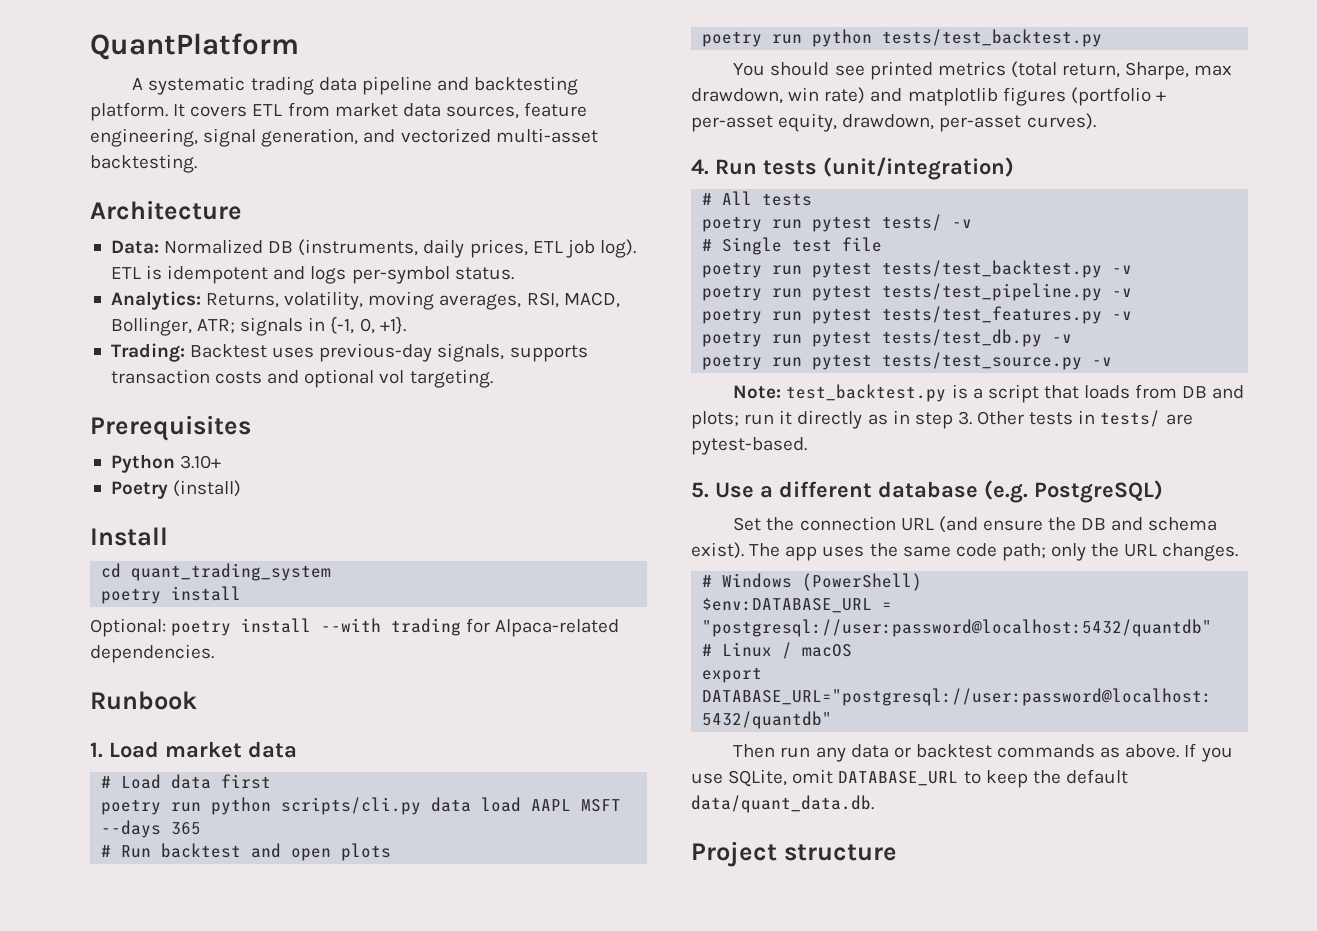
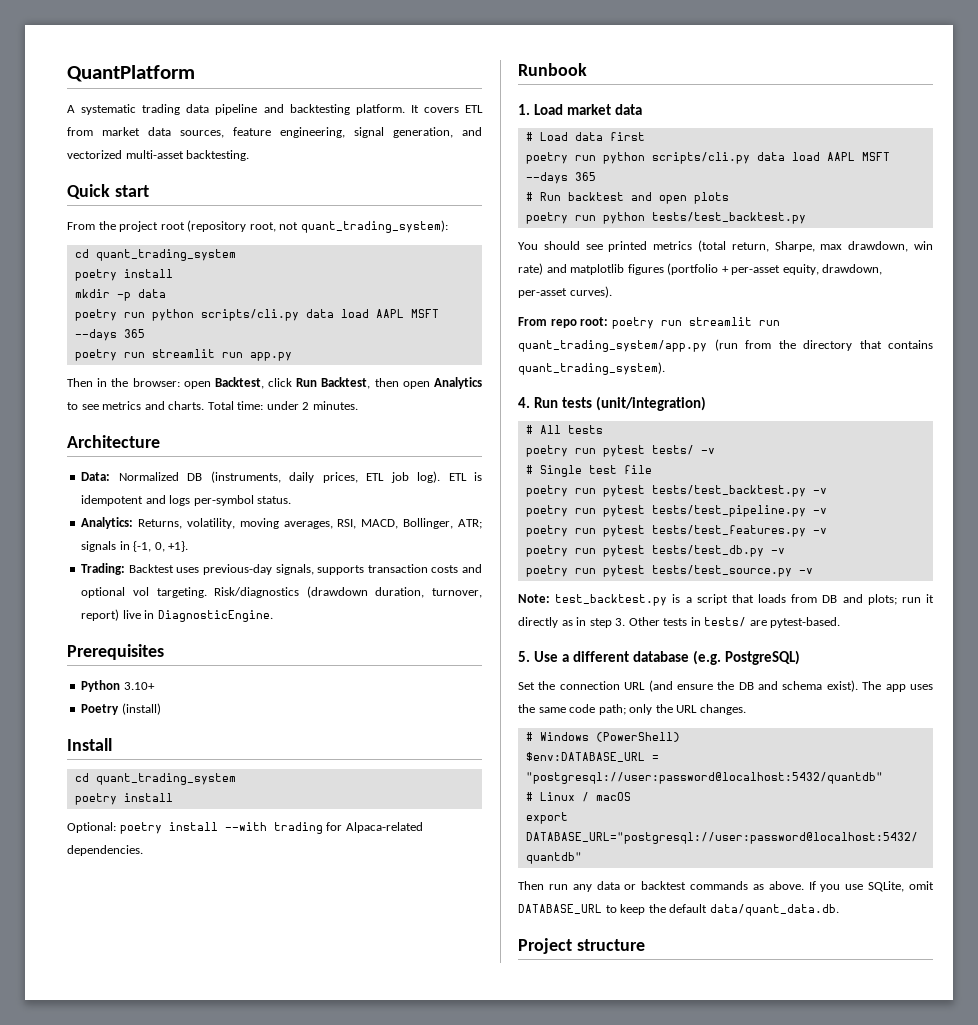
(197, 163) none -> [67,184,149,199] [67,220,448,233] [74,249,236,261] [74,269,173,281] [74,289,166,301] [74,309,439,321] [74,329,145,341] [74,349,292,361] [67,377,483,389] [67,401,358,410] // Quick start // From the project root (repository root, not quant_trading_system): // cd quant_trading_system // poetry install // mkdir -p data // poetry run python scripts/cli.py data load AAPL MSFT --days 365 // poetry run streamlit run app.py // Then in the browser: open Backtest, click Run Backtest, then open Analytics to see metrics and charts. Total time: under 2 minutes.
(493, 378) none -> [214,586,482,598] [81,609,273,622] Risk/diagnostics (drawdown duration, turnover, report) live in DiagnosticEngine.
(1096, 121) none -> [518,317,780,329] [518,339,933,352] [518,362,665,375] // From repo root: poetry run streamlit run quant_trading_system/app.py (run from the directory that contains quant_trading_system).

